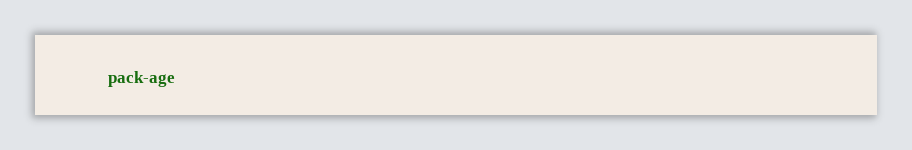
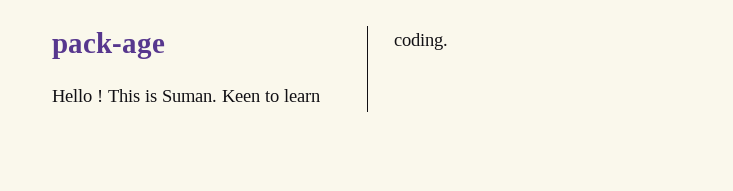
(175, 79) none -> [52,89,320,102] [394,33,448,50] // Hello ! This is Suman. Keen to learn coding.

